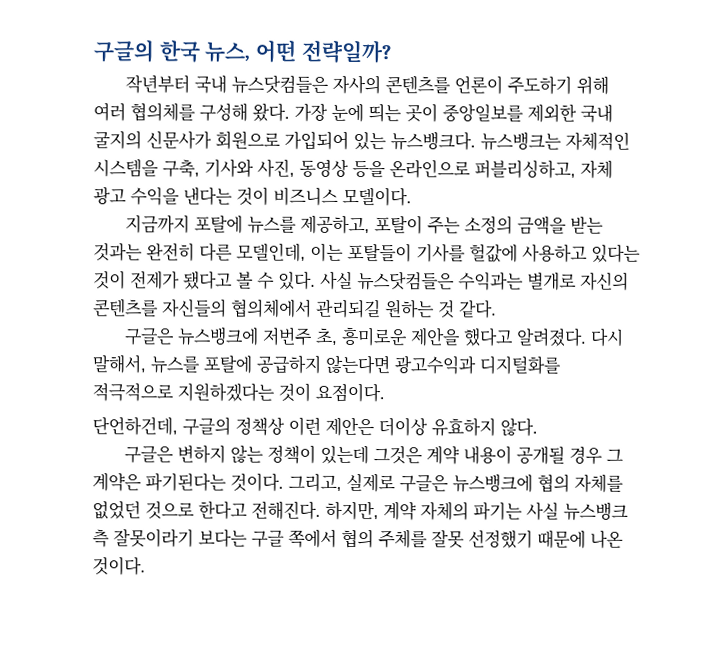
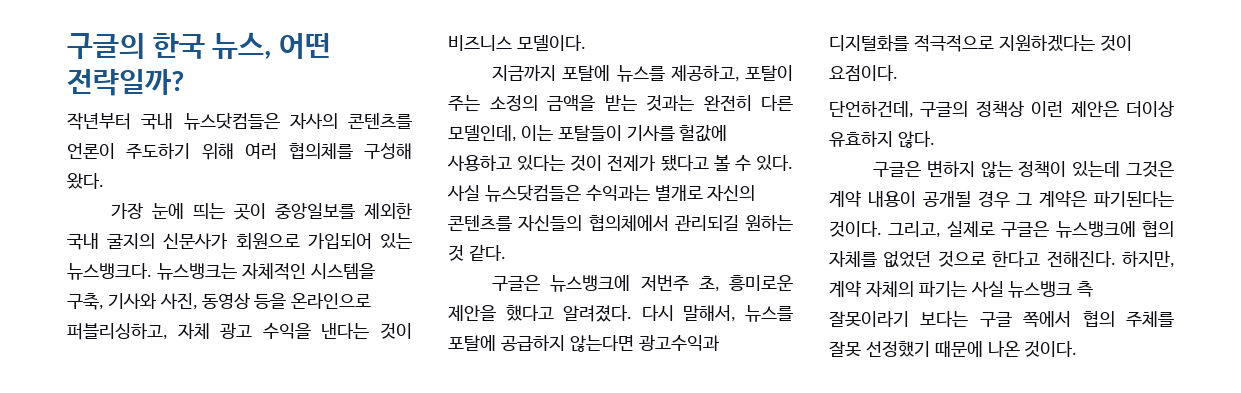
(290, 112) none -> (104, 181) //

